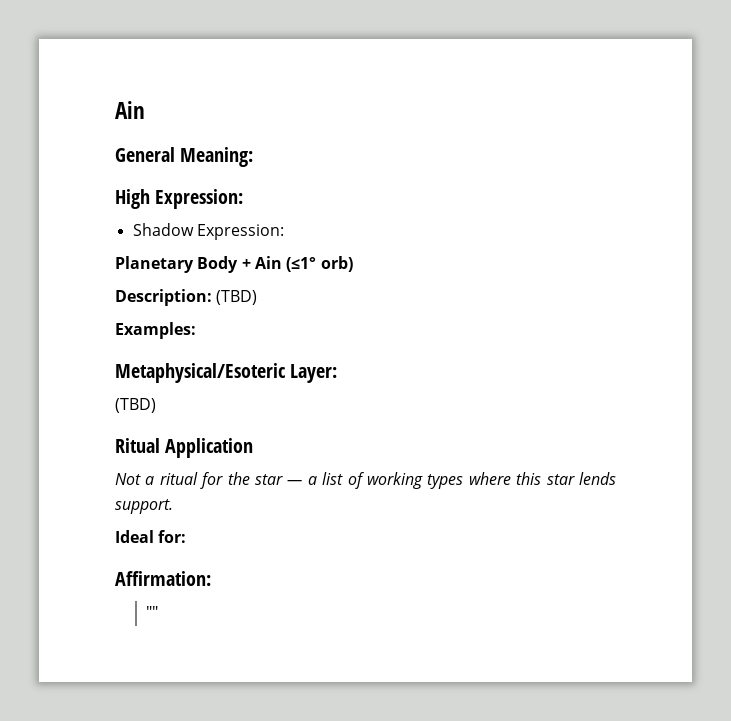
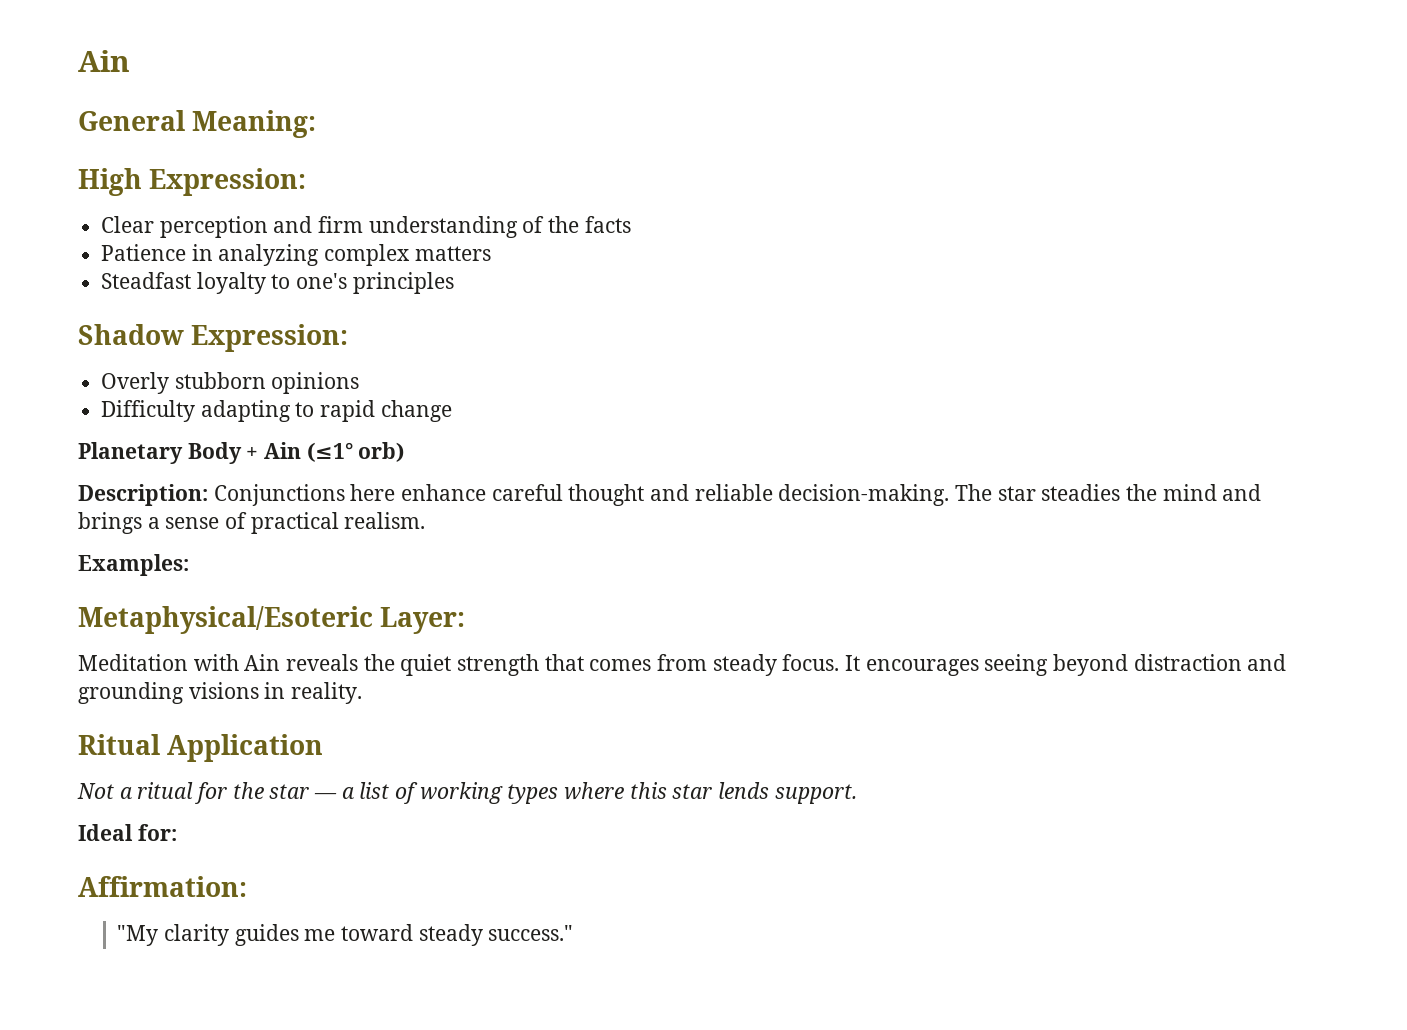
[132,223,284,240] Shadow Expression: -> [101,216,631,238] [101,244,491,266] [101,272,454,294] [78,324,349,352] [101,372,360,394] [101,400,452,422] Clear perception and firm understanding of the facts // Patience in analyzing complex matters // Steadfast loyalty to one's principles // Shadow Expression: // Overly stubborn opinions // Difficulty adapting to rapid change
[216,290,258,305] [115,322,196,339] [115,363,338,383] [115,398,156,413] (TBD) // Examples: // Metaphysical/Esoteric Layer: // (TBD) -> [213,484,1262,506] [78,512,426,534] [78,554,189,576] [78,606,466,634] [78,654,1287,676] [78,682,363,704] Conjunctions here enhance careful thought and reliable decision-making. The star steadies the mind and brings a sense of practical realism. // Examples: // Metaphysical/Esoteric Layer: // Meditation with Ain reveals the quiet strength that comes from steady focus. It encourages seeing beyond distraction and grounding visions in reality.
[146,606,159,618] "" -> [117,924,574,946] "My clarity guides me toward steady success."

